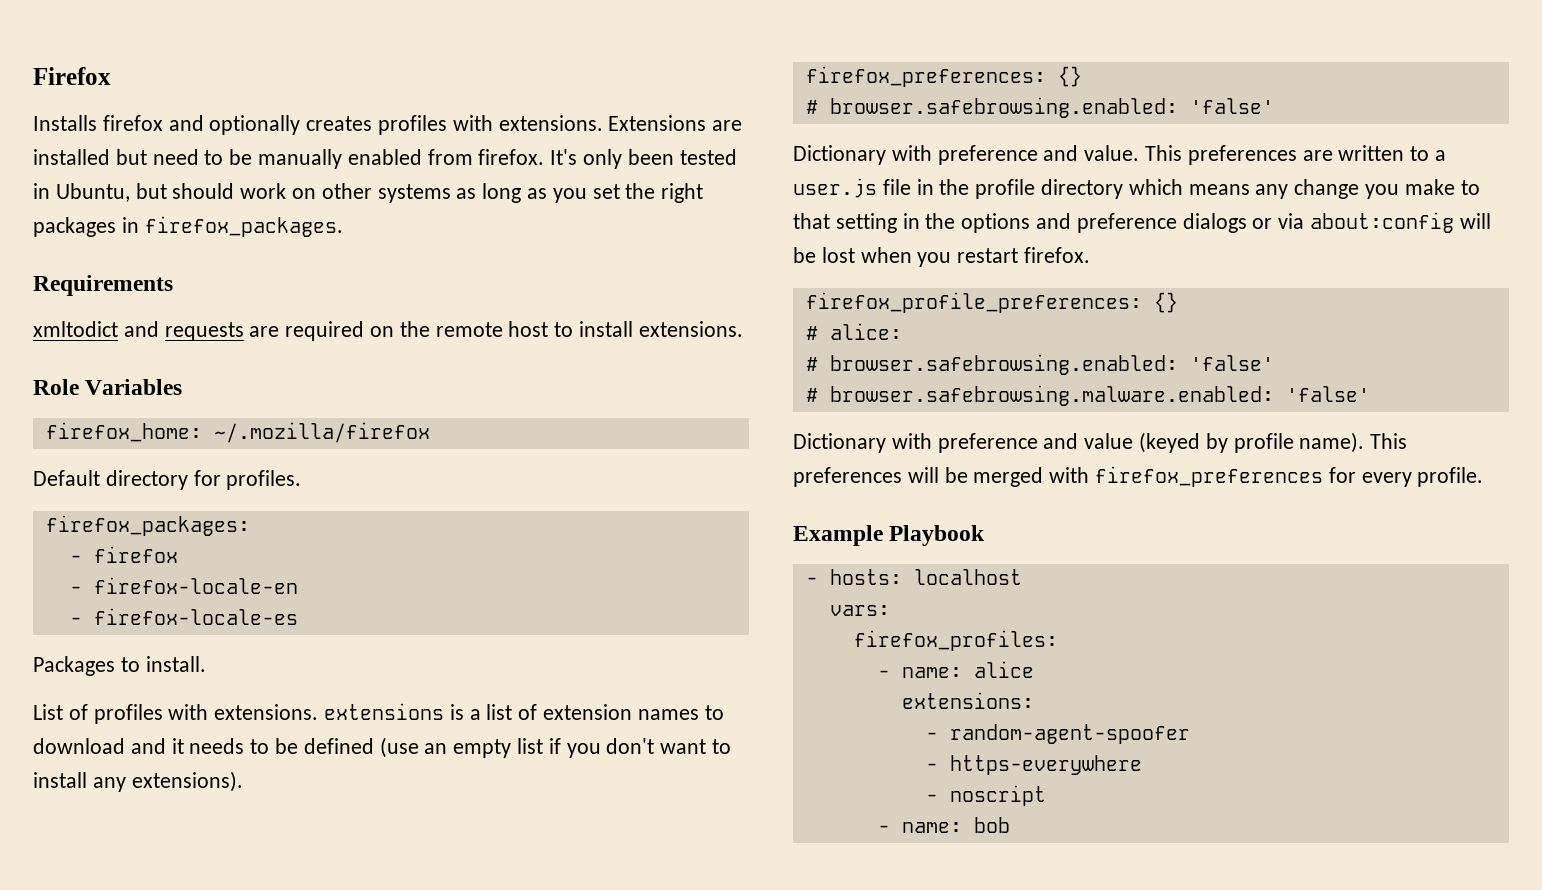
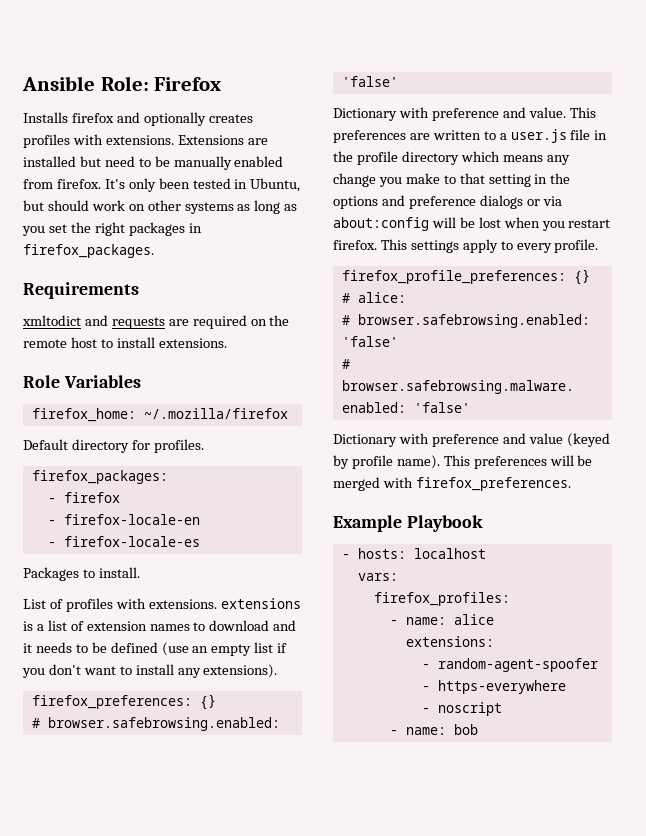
(33, 76) none -> [22,76,149,91] Ansible Role:
(1091, 255) none -> [380,239,599,253] This settings apply to every profile.
[1095,466,1484,487] firefox_preferences for every profile. -> [415,477,571,491] firefox_preferences.

